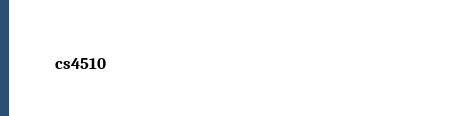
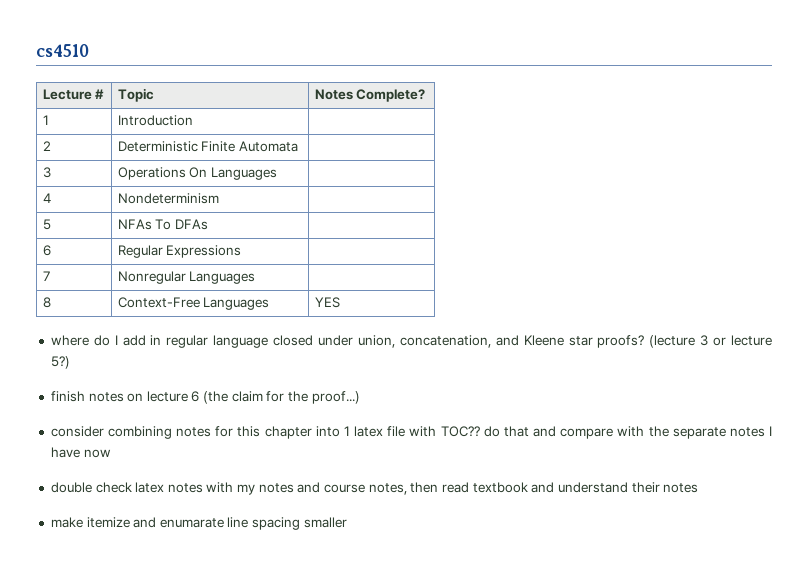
(106, 63) none -> [42,89,105,100] [117,88,154,102] [314,89,426,102] [42,115,49,125] [117,115,193,126] [42,141,51,151] [117,141,298,152] [42,167,51,178] [117,167,277,180] [42,193,51,203] [117,193,219,204] [42,219,51,230] [117,219,208,230] [42,245,51,256] [117,245,242,258] [42,271,50,281] [117,271,256,284] [42,297,51,308] [117,297,270,310] [314,297,340,308] [50,335,773,348] [50,356,70,369] [50,391,360,404] [50,426,773,439] [50,447,111,458] [50,482,699,495] [50,517,347,530] // Lecture # | Topic | Notes Complete? // 1 | Introduction | // 2 | Deterministic Finite Automata | // 3 | Operations On Languages | // 4 | Nondeterminism | // 5 | NFAs To DFAs | // 6 | Regular Expressions | // 7 | Nonregular Languages | // 8 | Context-Free Languages | YES // where do I add in regular language closed under union, concatenation, and Kleene star proofs? (lecture 3 or lecture 5?) // finish notes on lecture 6 (the claim for the proof...) // consider combining notes for this chapter into 1 latex file with TOC?? do that and compare with the separate notes I have now // double check latex notes with my notes and course notes, then read textbook and understand their notes // make itemize and enumarate line spacing smaller

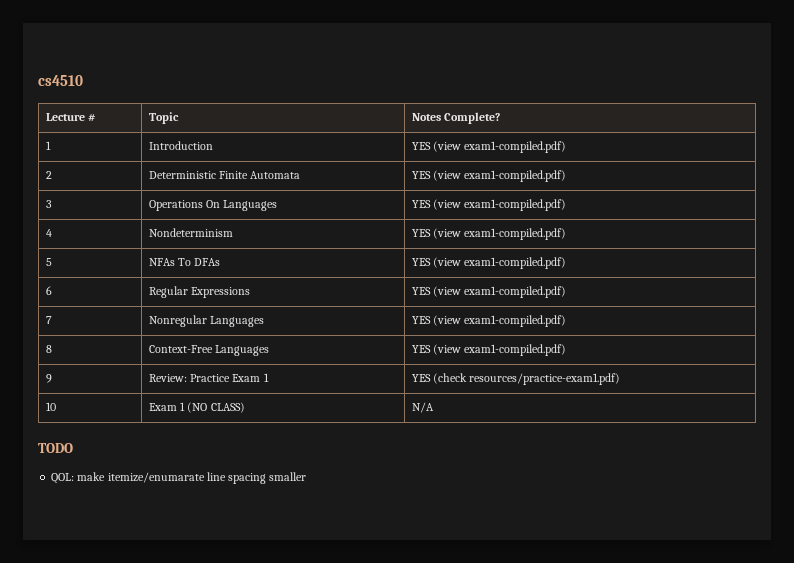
(193, 120) none -> [411,141,567,153] YES (view exam1-compiled.pdf)
(298, 146) none -> [411,170,567,182] YES (view exam1-compiled.pdf)
(277, 173) none -> [411,199,567,211] YES (view exam1-compiled.pdf)
(219, 198) none -> [411,228,567,240] YES (view exam1-compiled.pdf)
(208, 224) none -> [411,257,567,269] YES (view exam1-compiled.pdf)
(242, 251) none -> [411,286,567,298] YES (view exam1-compiled.pdf)
(256, 277) none -> [411,315,567,327] YES (view exam1-compiled.pdf)
[50,335,773,348] [50,356,70,369] [50,391,360,404] [50,426,773,439] [50,447,111,458] [50,482,699,495] [50,517,224,528] // where do I add in regular language closed under union, concatenation, and Kleene star proofs? (lecture 3 or lecture 5?) // finish notes on lecture 6 (the claim for the proof...) // consider combining notes for this chapter into 1 latex file with TOC?? do that and compare with the separate notes I have now // double check latex notes with my notes and course notes, then read textbook and understand their notes // make itemize and enumarate -> [433,344,567,356] [45,374,52,383] [148,373,269,382] [411,373,621,385] [45,402,56,411] [148,402,245,413] [411,402,434,413] [38,443,73,453] [51,472,205,484] (view exam1-compiled.pdf) // 9 | Review: Practice Exam 1 | YES (check resources/practice-exam1.pdf) // 10 | Exam 1 (NO CLASS) | N/A // TODO // QOL: make itemize/enumarate

